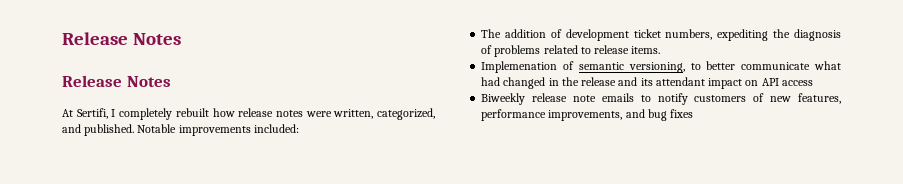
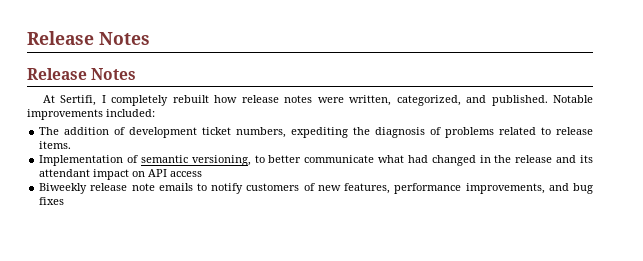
[481,61,558,73] Implemenation -> [39,155,124,166] Implementation

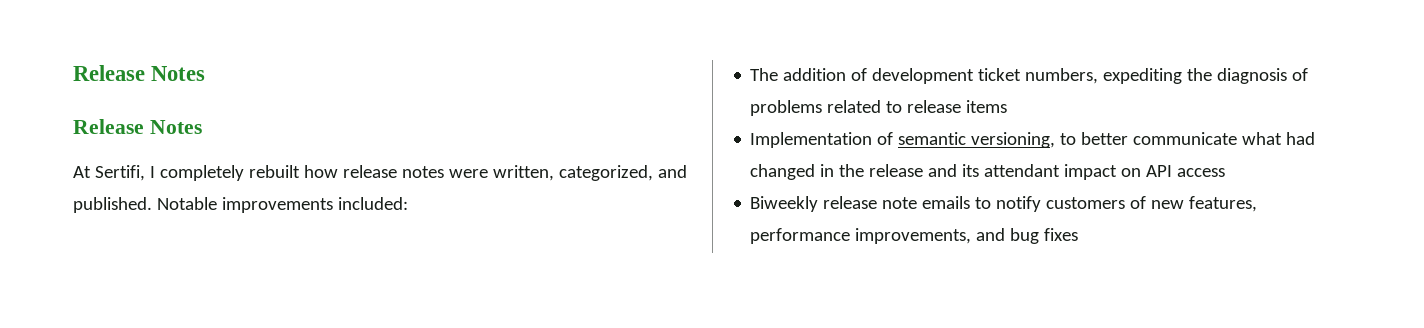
[39,141,72,149] items. -> [966,100,1008,113] items

